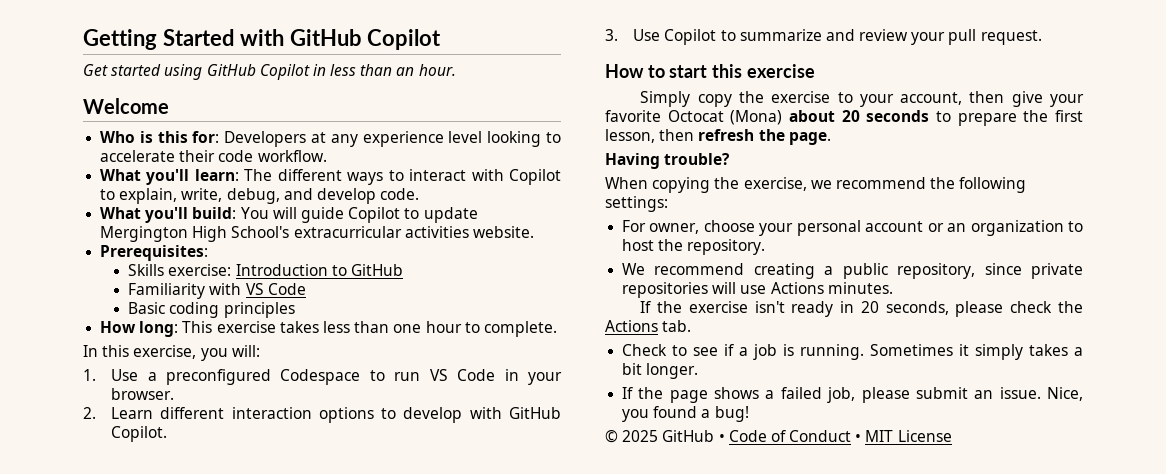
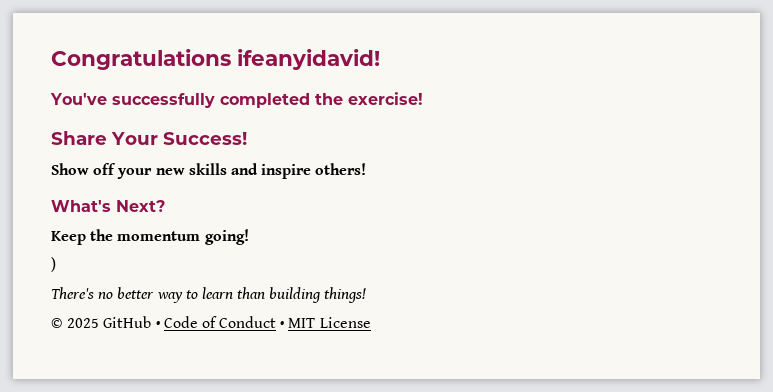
[83,29,441,50] [83,64,456,80] [83,98,169,114] [100,131,561,147] [100,150,327,162] [100,169,561,185] [100,188,420,204] [100,207,478,223] [100,226,534,242] [100,245,209,261] [128,264,403,276] [128,283,306,299] [128,302,295,318] [100,321,557,337] [83,345,260,361] [83,369,562,385] [111,388,175,400] [83,407,561,423] [111,426,168,442] [605,29,1042,45] [605,64,815,78] [640,91,1084,107] [605,110,1083,126] [605,129,831,145] [605,153,731,169] [605,177,1027,193] [605,196,668,212] [622,220,1083,236] [622,239,766,255] [622,263,1083,279] [622,282,893,298] [640,301,1083,317] [605,320,692,332] [622,344,1083,360] [622,363,699,379] [622,387,1083,403] [622,406,749,422] Getting Started with GitHub Copilot // Get started using GitHub Copilot in less than an hour. // Welcome // Who is this for: Developers at any experience level looking to accelerate their code workflow. // What you'll learn: The different ways to interact with Copilot to explain, write, debug, and develop code. // What you'll build: You will guide Copilot to update Mergington High School's extracurricular activities website. // Prerequisites: // Skills exercise: Introduction to GitHub // Familiarity with VS Code // Basic coding principles // How long: This exercise takes less than one hour to complete. // In this exercise, you will: // 1. Use a preconfigured Codespace to run VS Code in your browser. // 2. Learn different interaction options to develop with GitHub Copilot. // 3. Use Copilot to summarize and review your pull request. // How to start this exercise // Simply copy the exercise to your account, then give your favorite Octocat (Mona) about 20 seconds to prepare the first lesson, then refresh the page. // Having trouble? // When copying the exercise, we recommend the following settings: // For owner, choose your personal account or an organization to host the repository. // We recommend creating a public repository, since private repositories will use Actions minutes. // If the exercise isn't ready in 20 seconds, please check the Actions tab. // Check to see if a job is running. Sometimes it simply takes a bit longer. // If the page shows a failed job, please submit an issue. Nice, you found a bug! -> [51,49,380,70] [50,92,423,108] [51,131,247,145] [51,163,367,179] [51,200,165,212] [51,229,249,245] [51,257,56,272] [51,287,367,303] Congratulations ifeanyidavid! // You've successfully completed the exercise! // Share Your Success! // Show off your new skills and inspire others! // What's Next? // Keep the momentum going! // ) // There's no better way to learn than building things!

